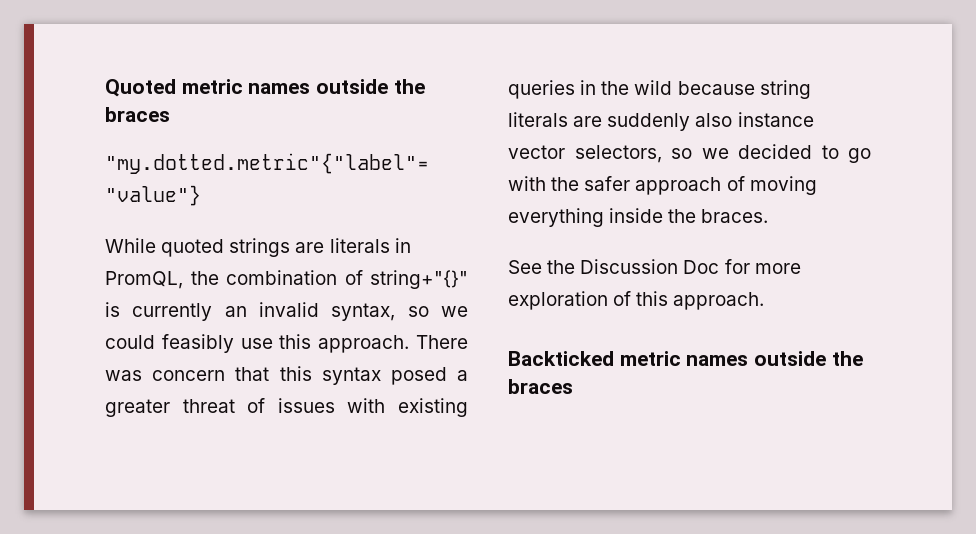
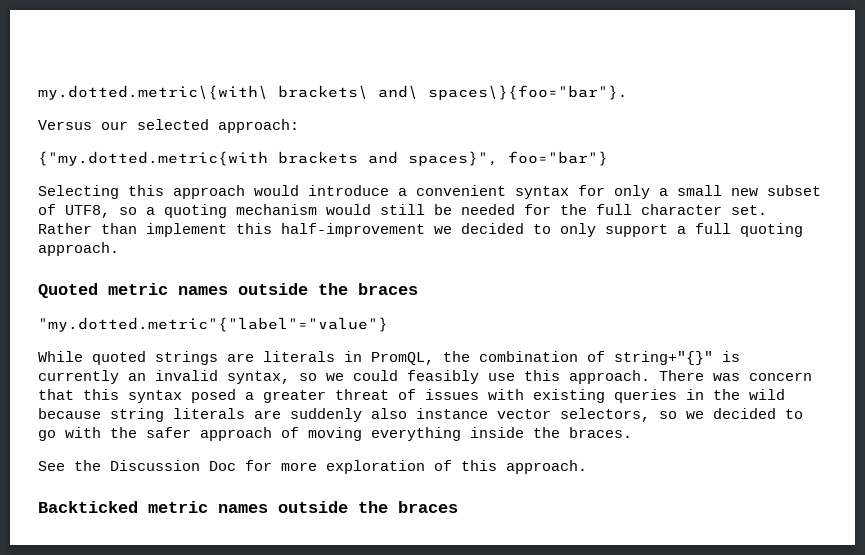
(105, 88) none -> [38,85,627,100] [38,119,299,133] [38,151,608,166] [38,185,821,199] [38,204,767,218] [38,223,803,237] [38,242,119,256] my.dotted.metric\{with\ brackets\ and\ spaces\}{foo="bar"}. // Versus our selected approach: // {"my.dotted.metric{with brackets and spaces}", foo="bar"} // Selecting this approach would introduce a convenient syntax for only a small new subset of UTF8, so a quoting mechanism would still be needed for the full character set. Rather than implement this half-improvement we decided to only support a full quoting approach. //

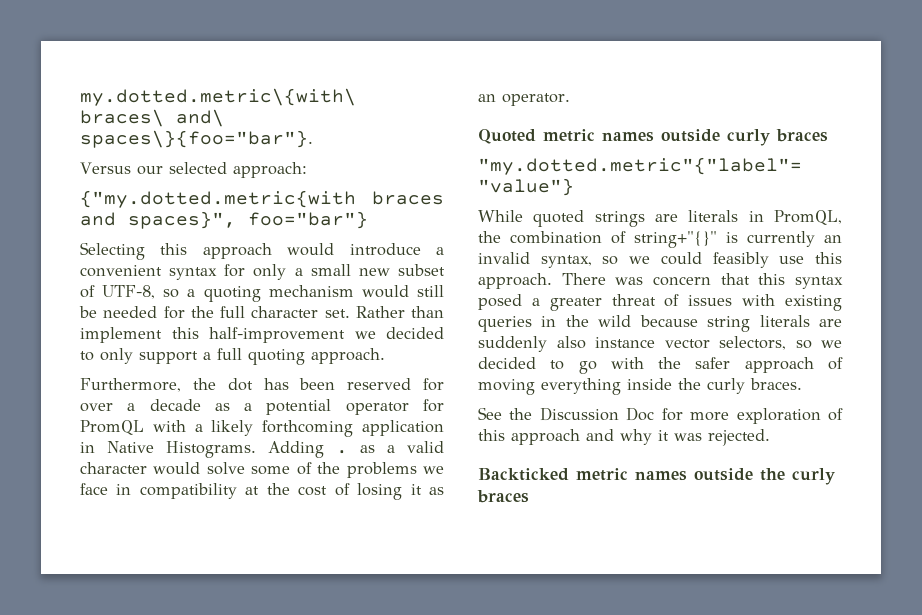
[278,85,368,99] brackets\ -> [80,109,164,127] braces\
[278,151,358,164] brackets -> [372,191,444,205] braces
[65,205,110,218] UTF8, -> [102,285,156,299] UTF-8,
(119, 249) none -> [80,378,444,392] [80,399,444,415] [80,420,445,437] [80,441,444,458] [80,462,444,478] [80,483,445,500] [478,93,570,106] // Furthermore, the dot has been reserved for over a decade as a potential operator for PromQL with a likely forthcoming application in Native Histograms. Adding . as a valid character would solve some of the problems we face in compatibility at the cost of losing it as an operator.
[318,283,348,295] the -> [727,129,770,146] curly
(560, 432) none -> [707,378,745,394] curly
[506,460,587,474] approach. -> [511,429,770,446] approach and why it was rejected.
(388, 507) none -> [792,468,835,485] curly

